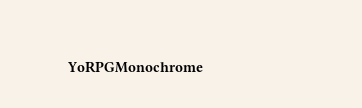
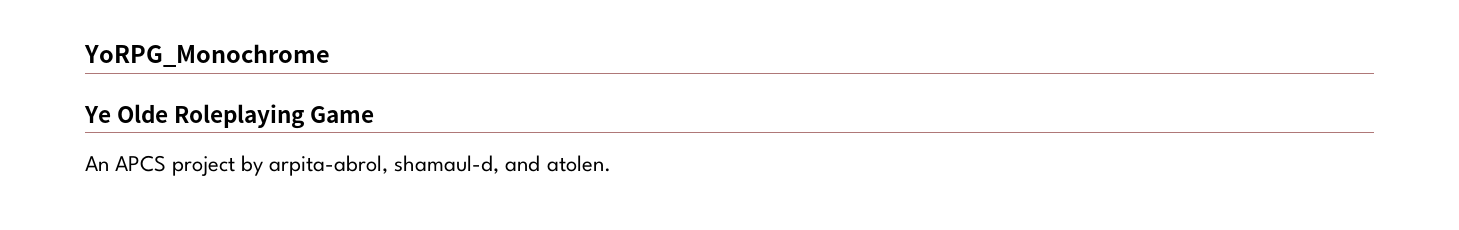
[67,61,203,73] YoRPGMonochrome -> [84,44,330,67] [84,104,375,129] [85,155,611,176] YoRPG_Monochrome // Ye Olde Roleplaying Game // An APCS project by arpita-abrol, shamaul-d, and atolen.

